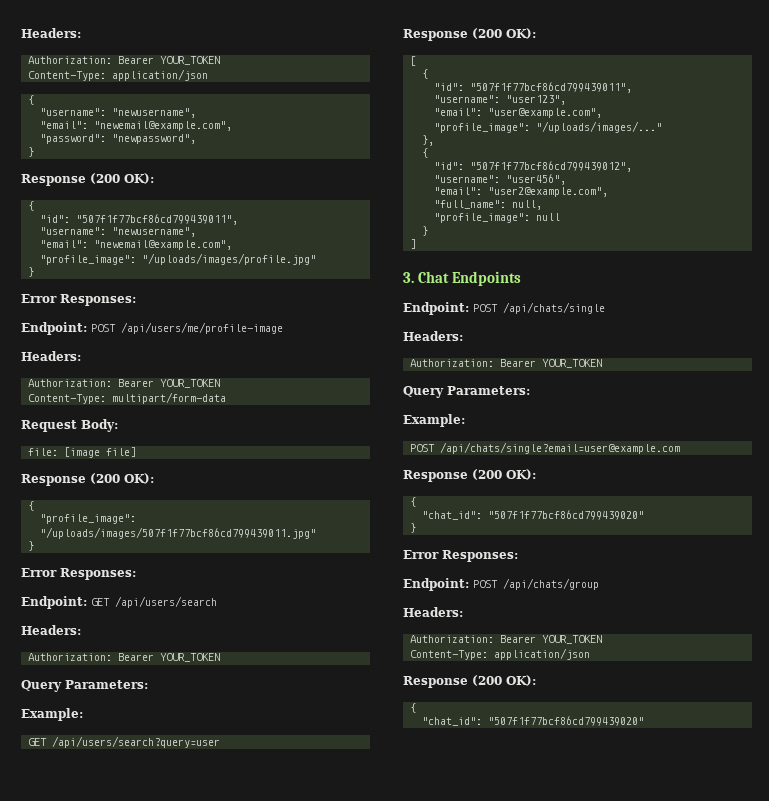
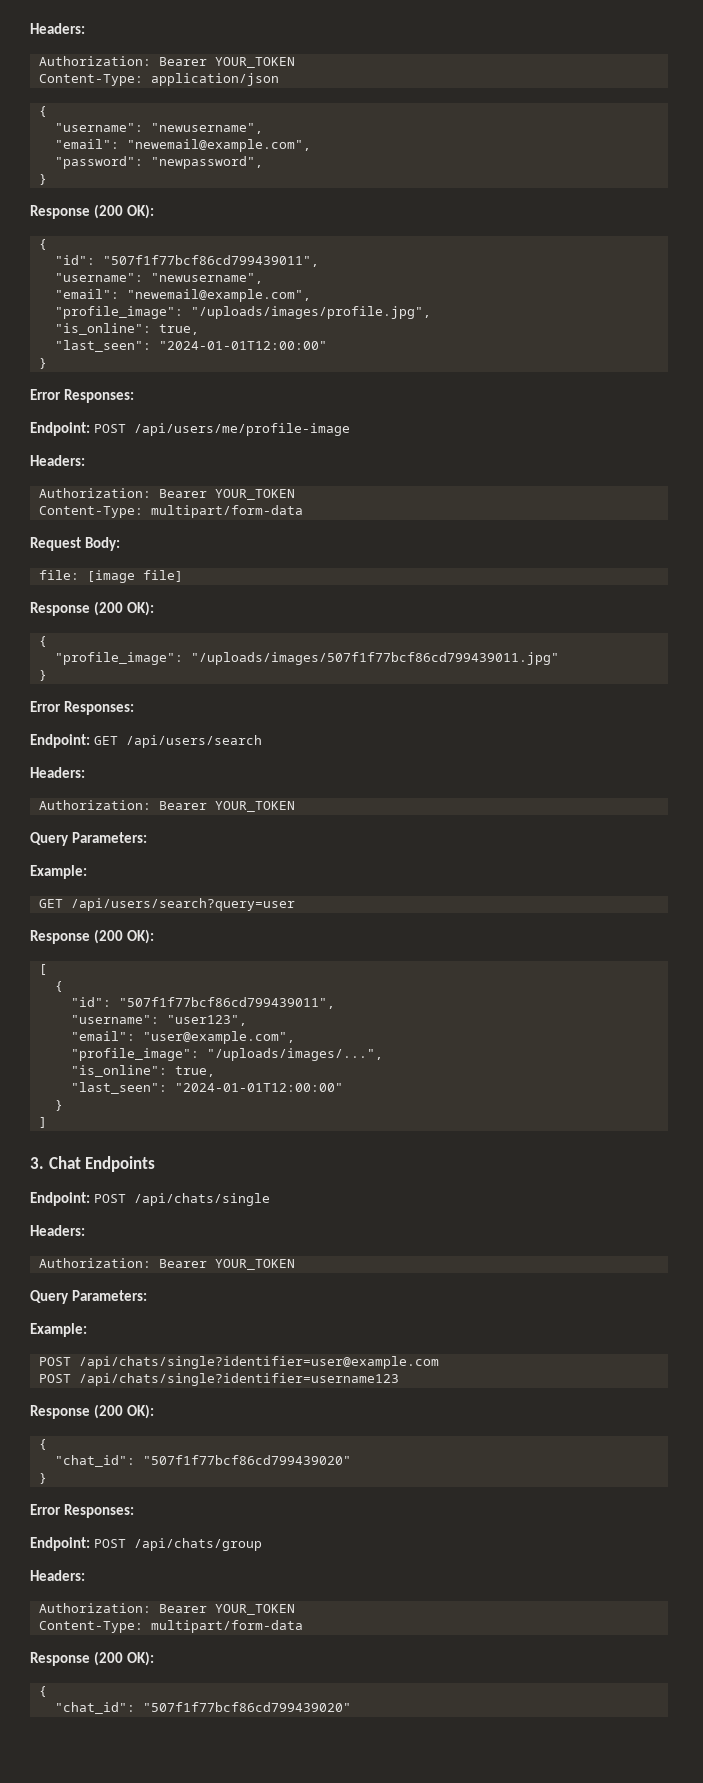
[141,253,316,265] "/uploads/images/profile.jpg" -> [190,306,431,319] [54,323,199,335] [54,340,327,352] "/uploads/images/profile.jpg", // "is_online": true, // "last_seen": "2024-01-01T12:00:00"
[535,121,662,133] [421,135,434,146] [421,148,428,158] [433,161,632,172] [433,174,566,185] [433,187,608,197] [433,200,542,210] [433,213,560,223] "/uploads/images/..." // }, // { // "id": "507f1f77bcf86cd799439012", // "username": "user456", // "email": "user2@example.com", // "full_name": null, // "profile_image": null -> [206,1048,383,1061] [70,1065,215,1077] [70,1082,343,1094] "/uploads/images/...", // "is_online": true, // "last_seen": "2024-01-01T12:00:00"
[439,442,680,454] /api/chats/single?email=user@example.com -> [78,1356,439,1369] [38,1373,399,1386] /api/chats/single?identifier=user@example.com // POST /api/chats/single?identifier=username123
[493,648,590,660] application/json -> [150,1620,303,1633] multipart/form-data

